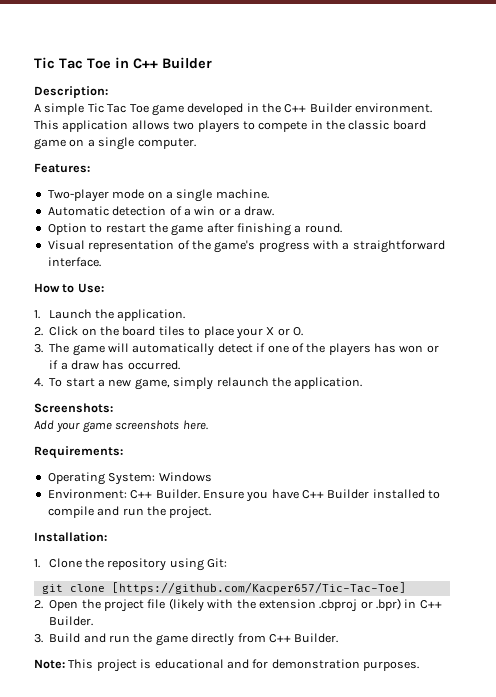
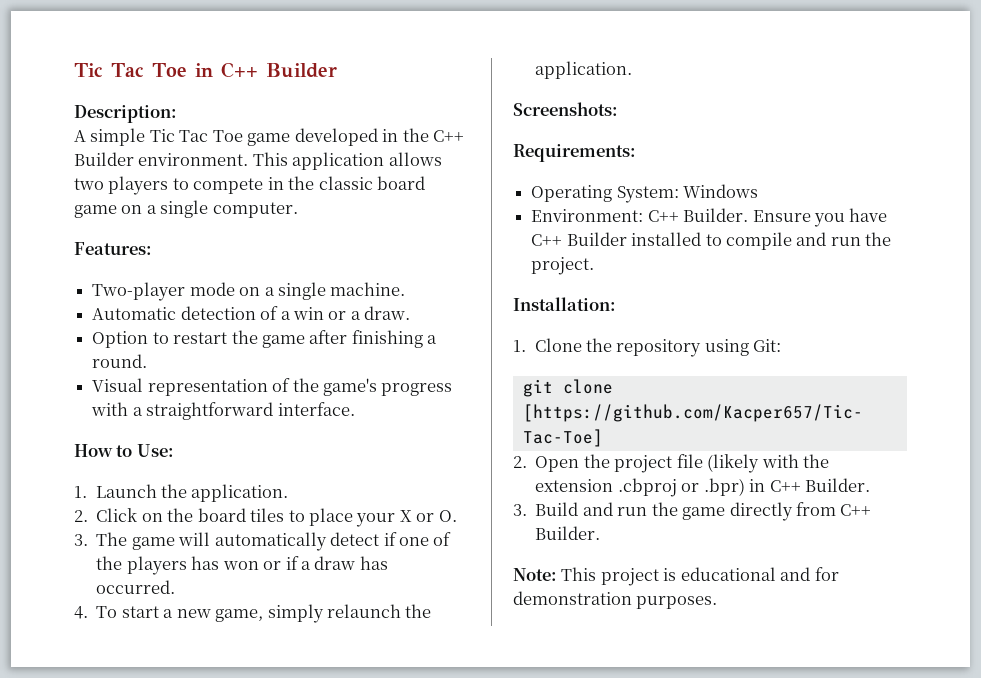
[34,420,208,433] // Add your game screenshots here. -> (618, 109) none

